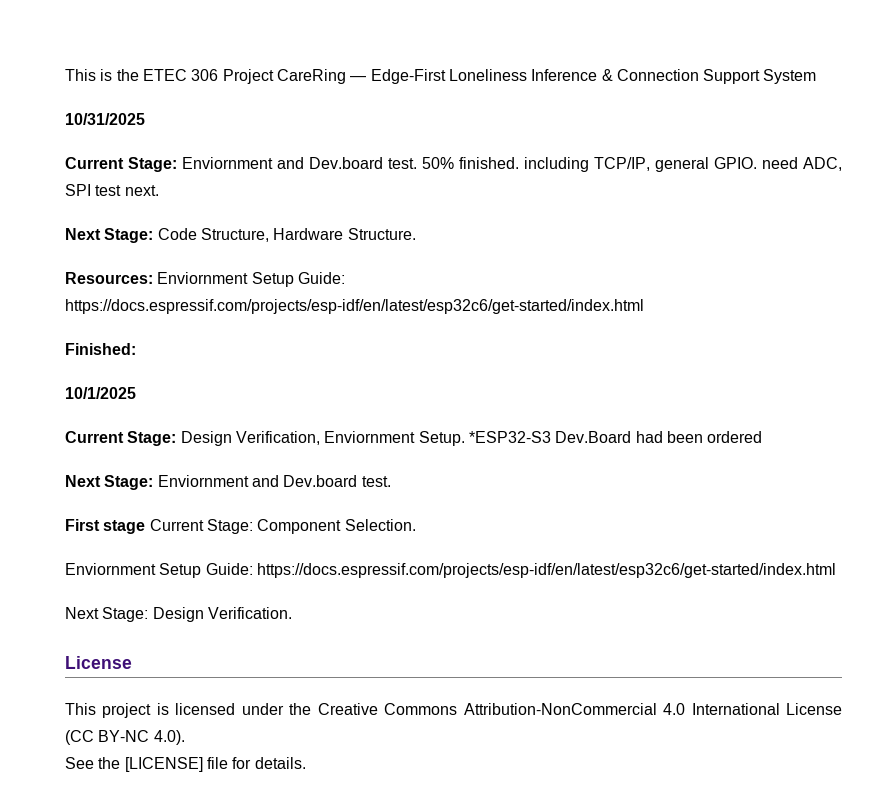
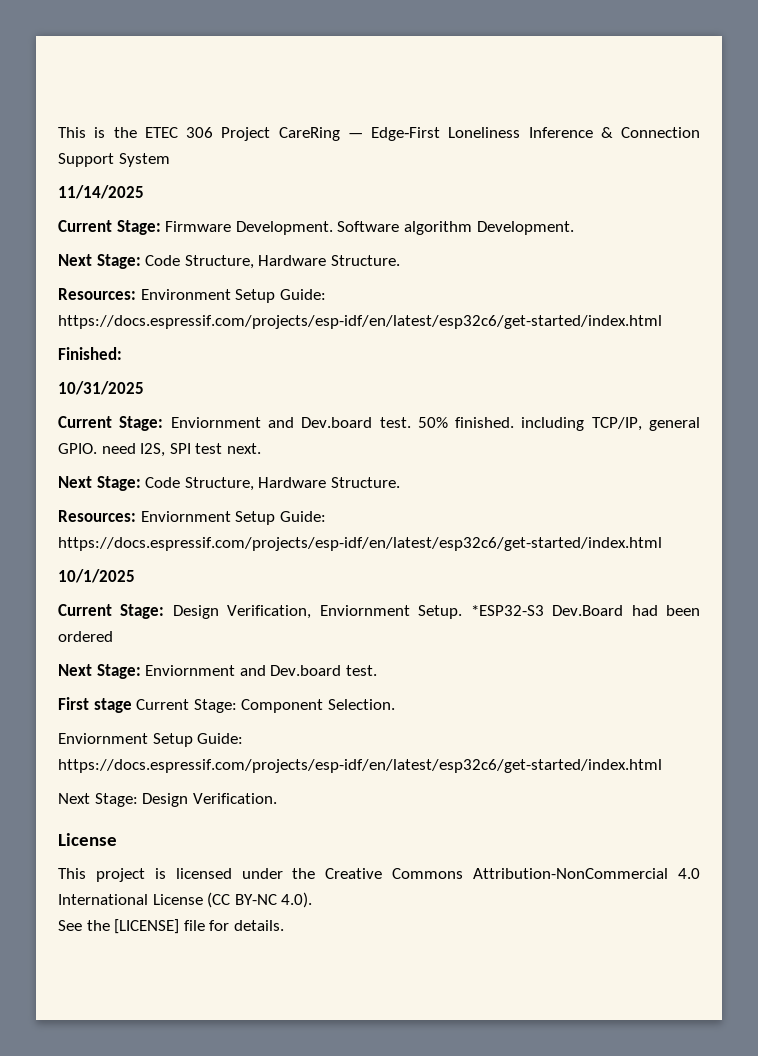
(817, 76) none -> [58,185,144,199] [58,220,574,235] [58,254,400,269] [58,288,326,303] [58,315,662,329] [58,347,122,360] // 11/14/2025 // Current Stage: Firmware Development. Software algorithm Development. // Next Stage: Code Structure, Hardware Structure. // Resources: Environment Setup Guide: https://docs.espressif.com/projects/esp-idf/en/latest/esp32c6/get-started/index.html // Finished:
[803,157,842,171] ADC, -> [140,443,166,457] I2S,
[65,343,136,355] // Finished: -> (662, 544) none

